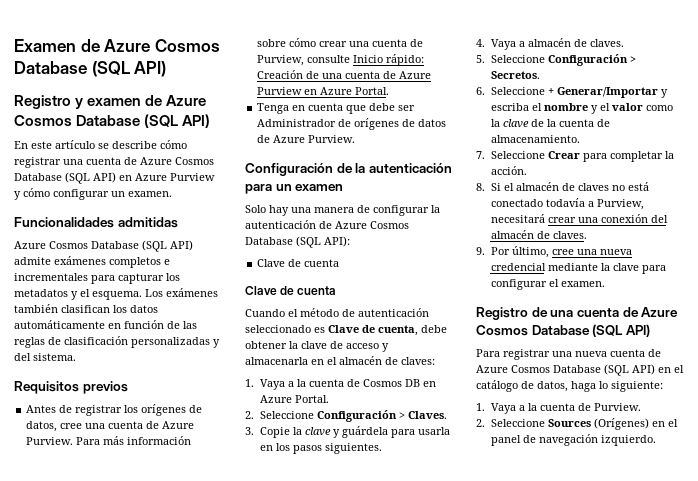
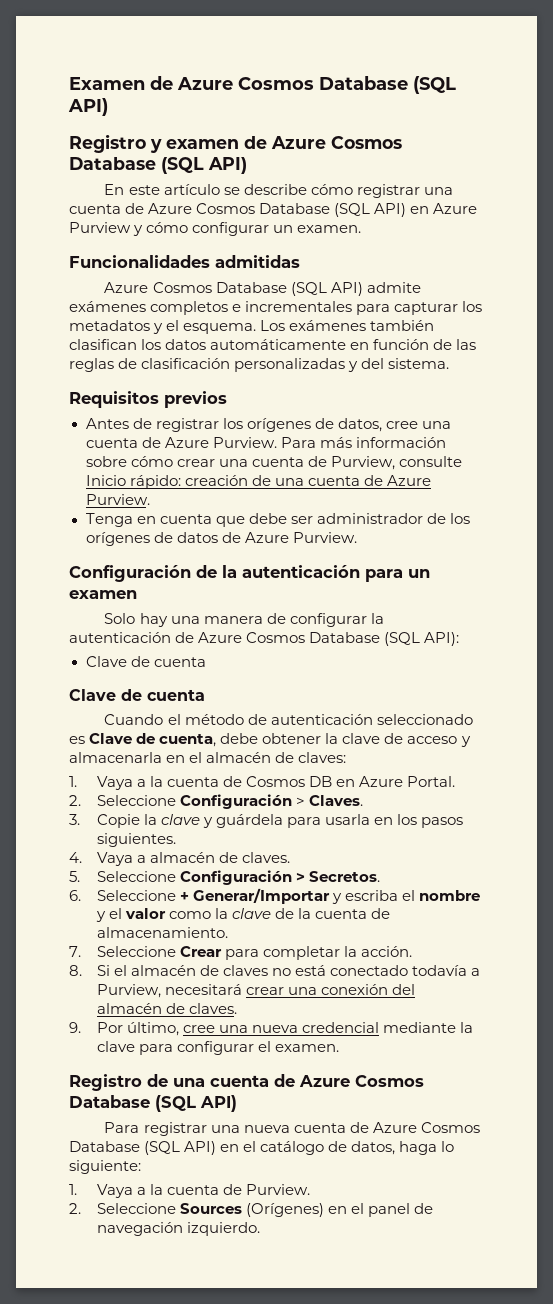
[257,70,432,79] [257,87,390,95] Creación de una cuenta de Azure Purview en Azure Portal. -> [184,475,431,486] [85,494,150,505] creación de una cuenta de Azure Purview.
[257,119,352,127] Administrador de -> [316,513,470,524] administrador de los

